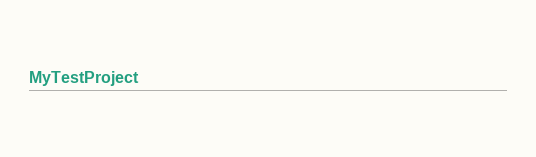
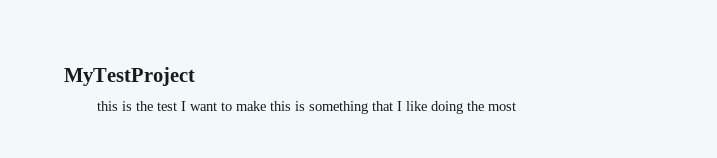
(139, 78) none -> [97,101,517,114] // this is the test I want to make this is something that I like doing the most

